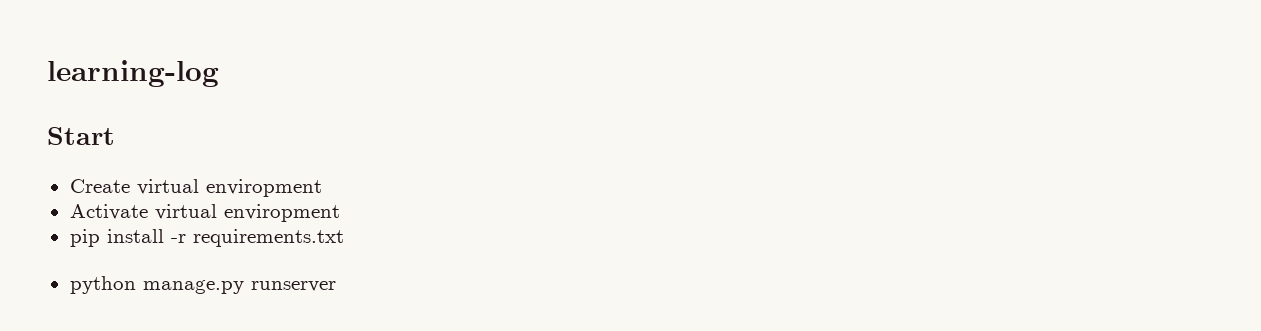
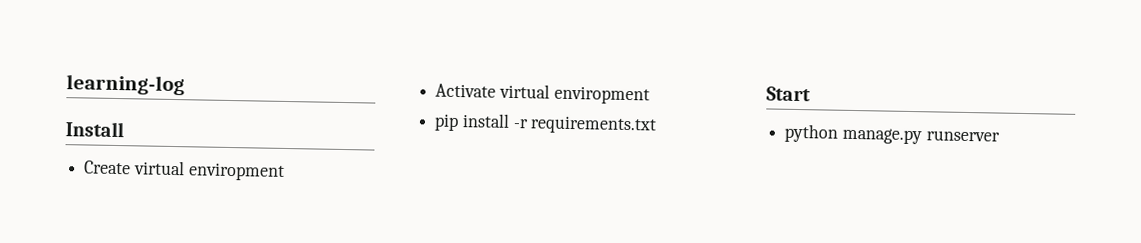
[47,127,115,145] Start -> [65,121,124,138] Install
(344, 238) none -> [766,86,811,102] // Start

